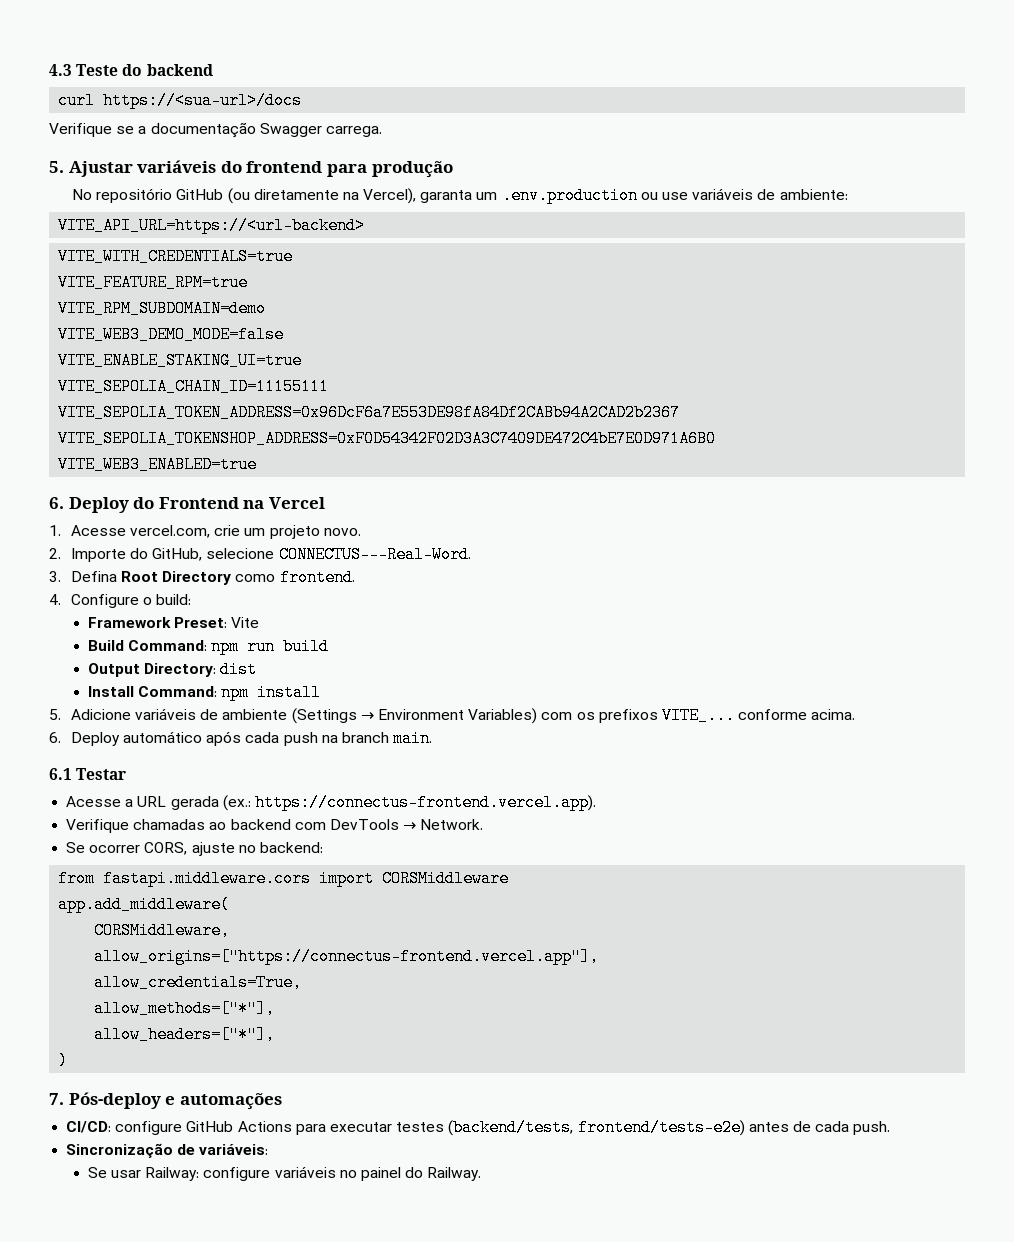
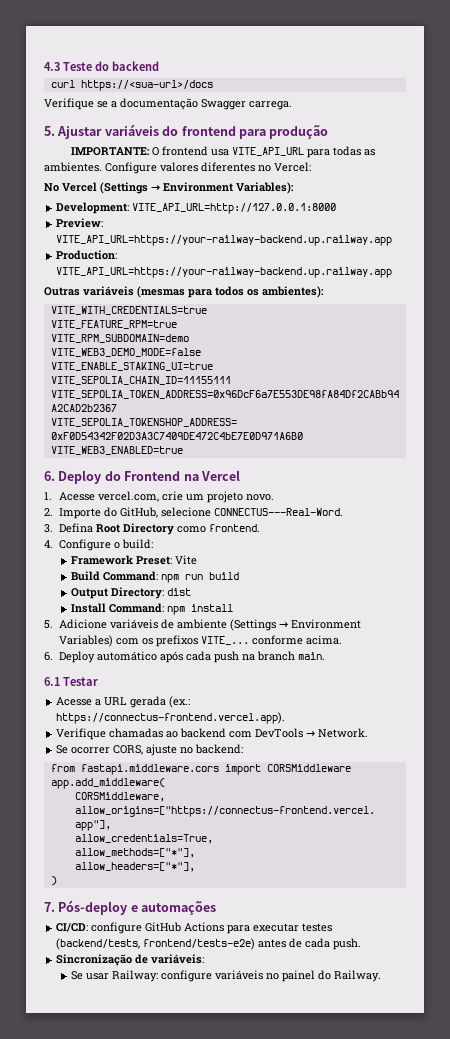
[71,187,848,204] [58,217,366,234] No repositório GitHub (ou diretamente na Vercel), garanta um .env.production ou use variáveis de ambiente: // VITE_API_URL=https://<url-backend> -> [71,146,376,158] [44,162,311,174] [44,182,294,194] [56,202,337,214] [56,218,104,228] [56,235,393,246] [56,250,118,260] [56,267,393,278] [44,286,324,298] IMPORTANTE: O frontend usa VITE_API_URL para todas as ambientes. Configure valores diferentes no Vercel: // No Vercel (Settings → Environment Variables): // Development: VITE_API_URL=http://127.0.0.1:8000 // Preview: VITE_API_URL=https://your-railway-backend.up.railway.app // Production: VITE_API_URL=https://your-railway-backend.up.railway.app // Outras variáveis (mesmas para todos os ambientes):

